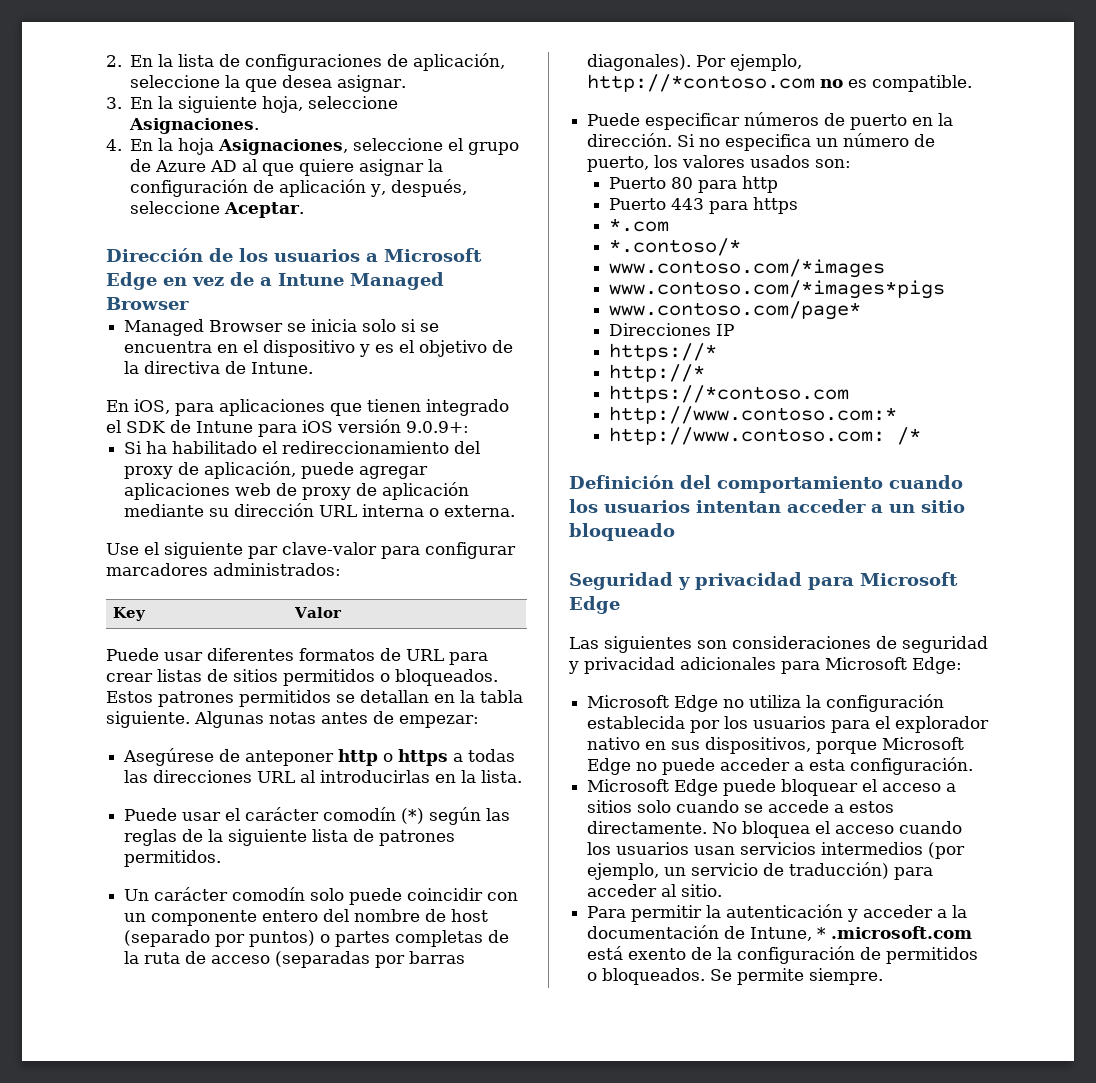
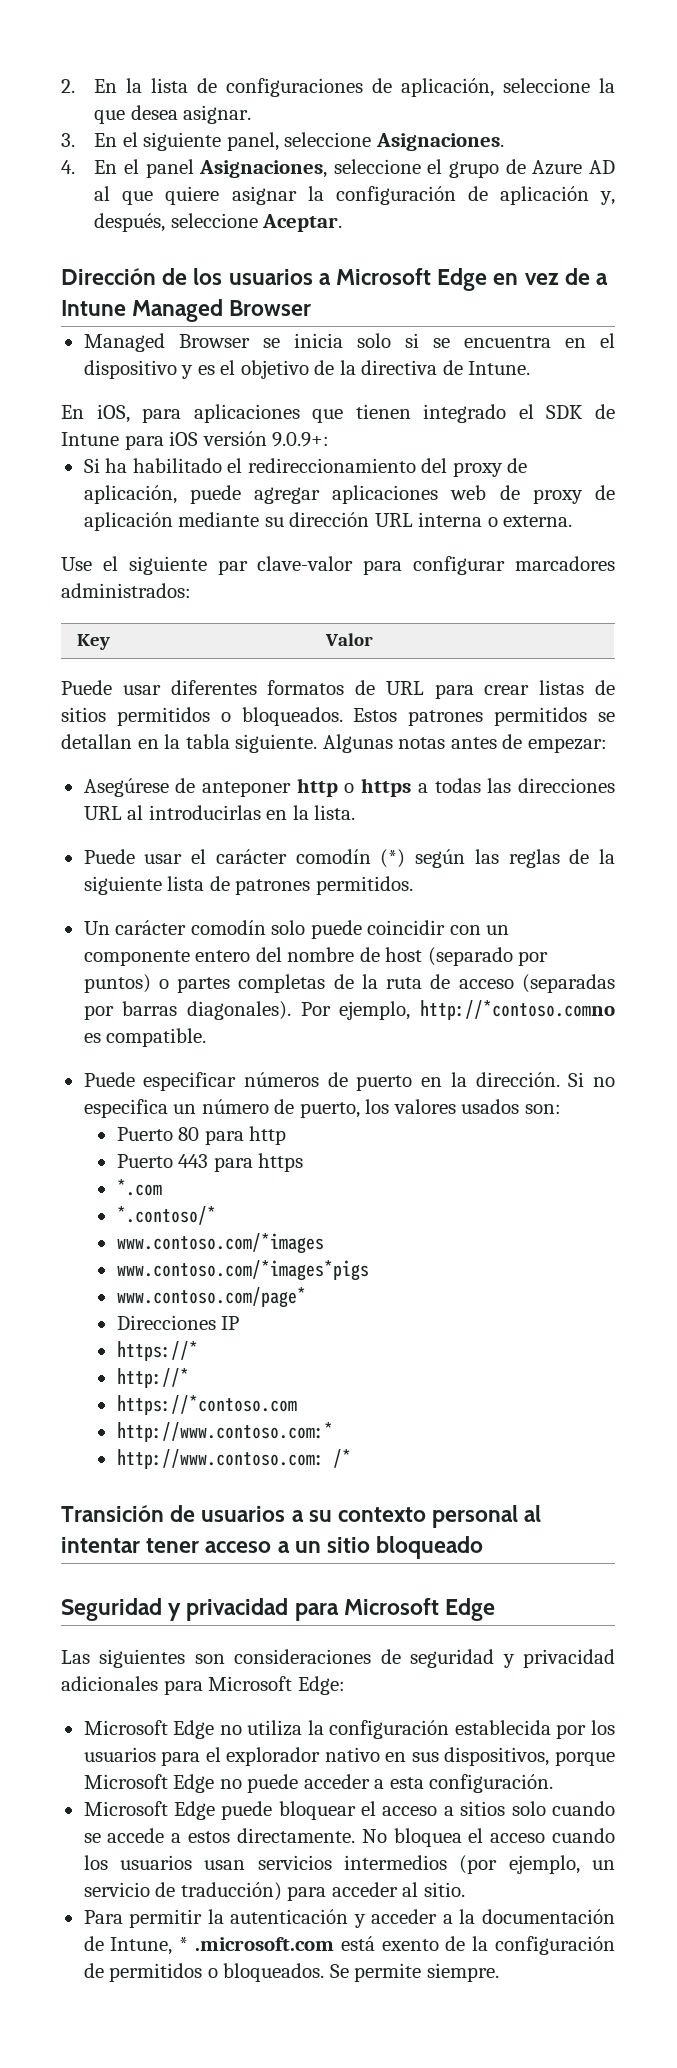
[158,96,304,113] la siguiente hoja, -> [122,132,279,151] el siguiente panel,
[158,138,215,155] la hoja -> [123,159,194,178] el panel
[587,74,844,92] http://*contoso.com no -> [420,1000,615,1020] http://*contoso.comno
[569,475,963,493] [569,499,866,513] Definición del comportamiento cuando los usuarios intentan acceder -> [61,1505,542,1528] [61,1537,272,1553] Transición de usuarios a su contexto personal al intentar tener acceso

